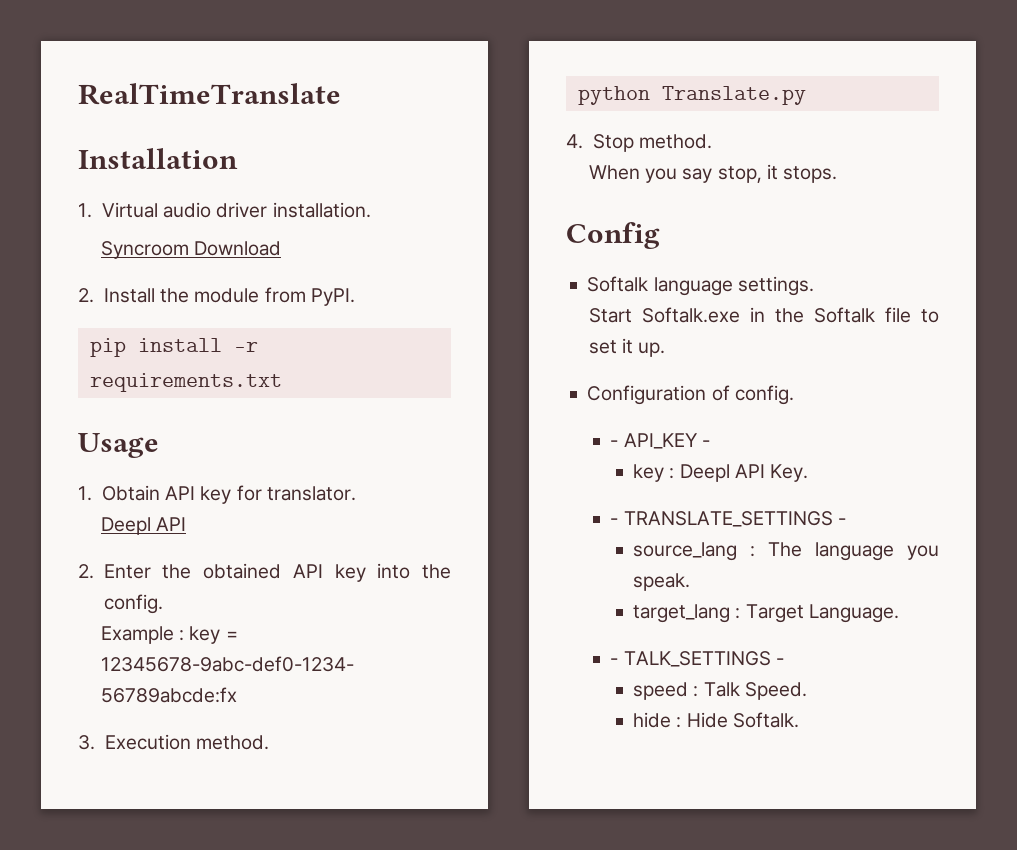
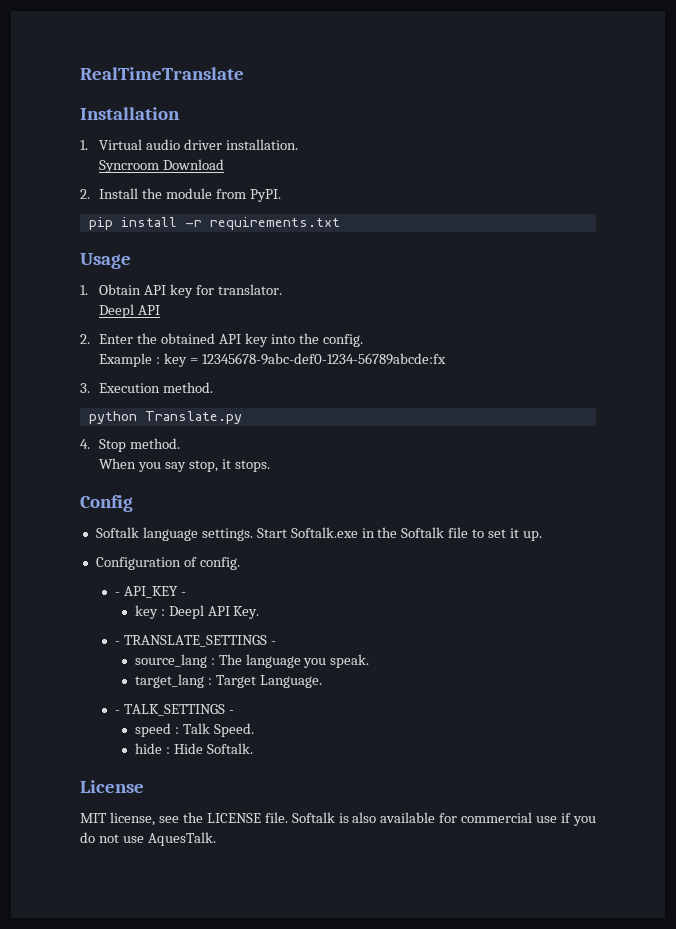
(814, 286) // -> (253, 534) none
(799, 720) none -> [80,780,144,793] [80,812,597,826] [80,832,216,846] // License // MIT license, see the LICENSE file. Softalk is also available for commercial use if you do not use AquesTalk.

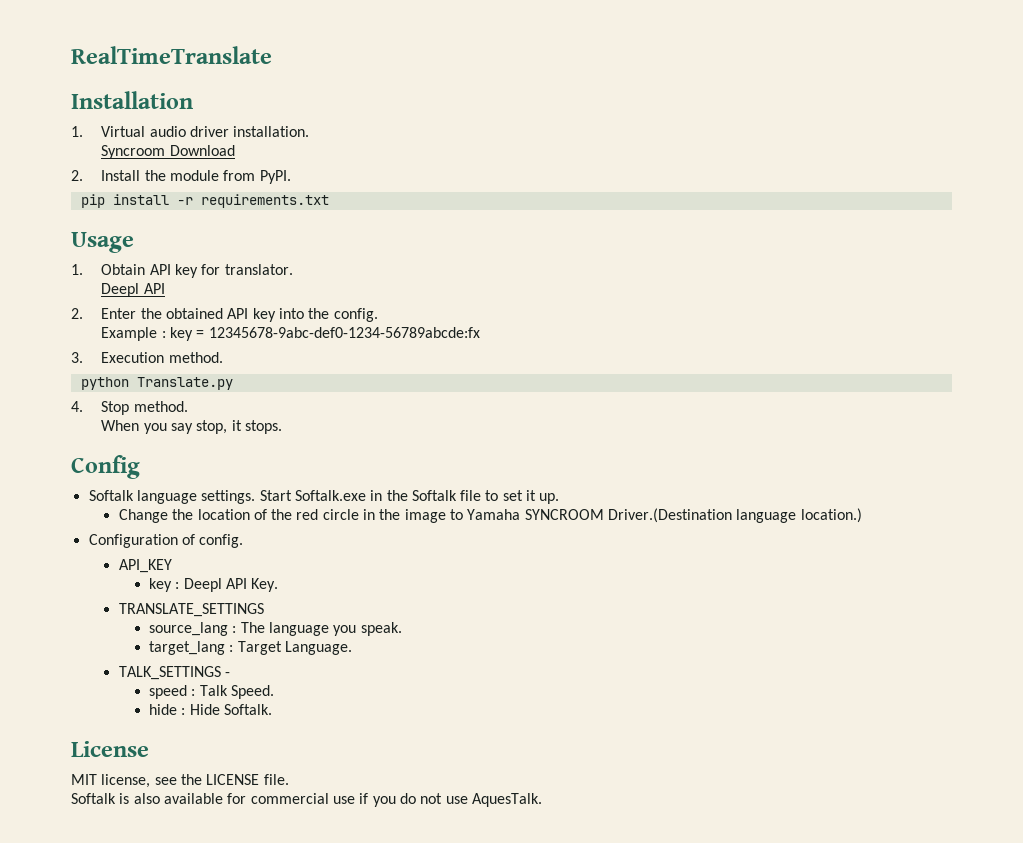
(542, 536) none -> [118,508,862,523] // Change the location of the red circle in the image to Yamaha SYNCROOM Driver.(Destination language location.)
[115,592,121,596] - -> (244, 541) none
[181,592,187,596] - -> (172, 566) none
[115,641,121,645] - -> (279, 585) none
[271,641,277,645] - -> (264, 610) none
[115,710,121,714] - -> (353, 648) none
(288, 817) none -> (289, 779) //

